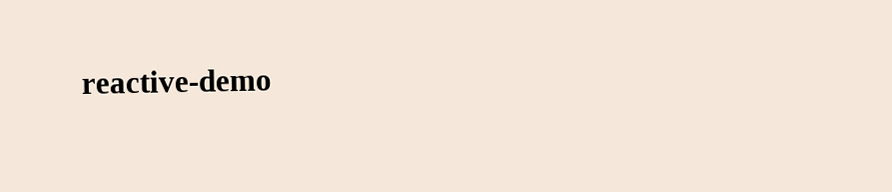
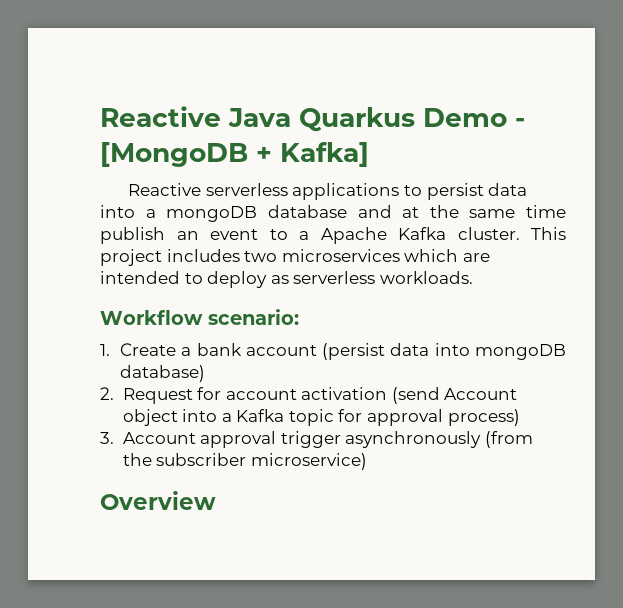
[81,68,272,94] reactive-demo -> [100,106,525,132] [100,142,369,167] [128,183,528,200] [100,205,566,222] [100,227,566,244] [100,249,490,266] [100,271,473,288] [100,309,299,325] [100,343,566,360] [120,365,206,382] [100,387,518,404] [122,409,520,426] [100,431,533,448] [122,453,367,470] [100,491,216,510] Reactive Java Quarkus Demo - [MongoDB + Kafka] // Reactive serverless applications to persist data into a mongoDB database and at the same time publish an event to a Apache Kafka cluster. This project includes two microservices which are intended to deploy as serverless workloads. // Workflow scenario: // 1. Create a bank account (persist data into mongoDB database) // 2. Request for account activation (send Account object into a Kafka topic for approval process) // 3. Account approval trigger asynchronously (from the subscriber microservice) // Overview

